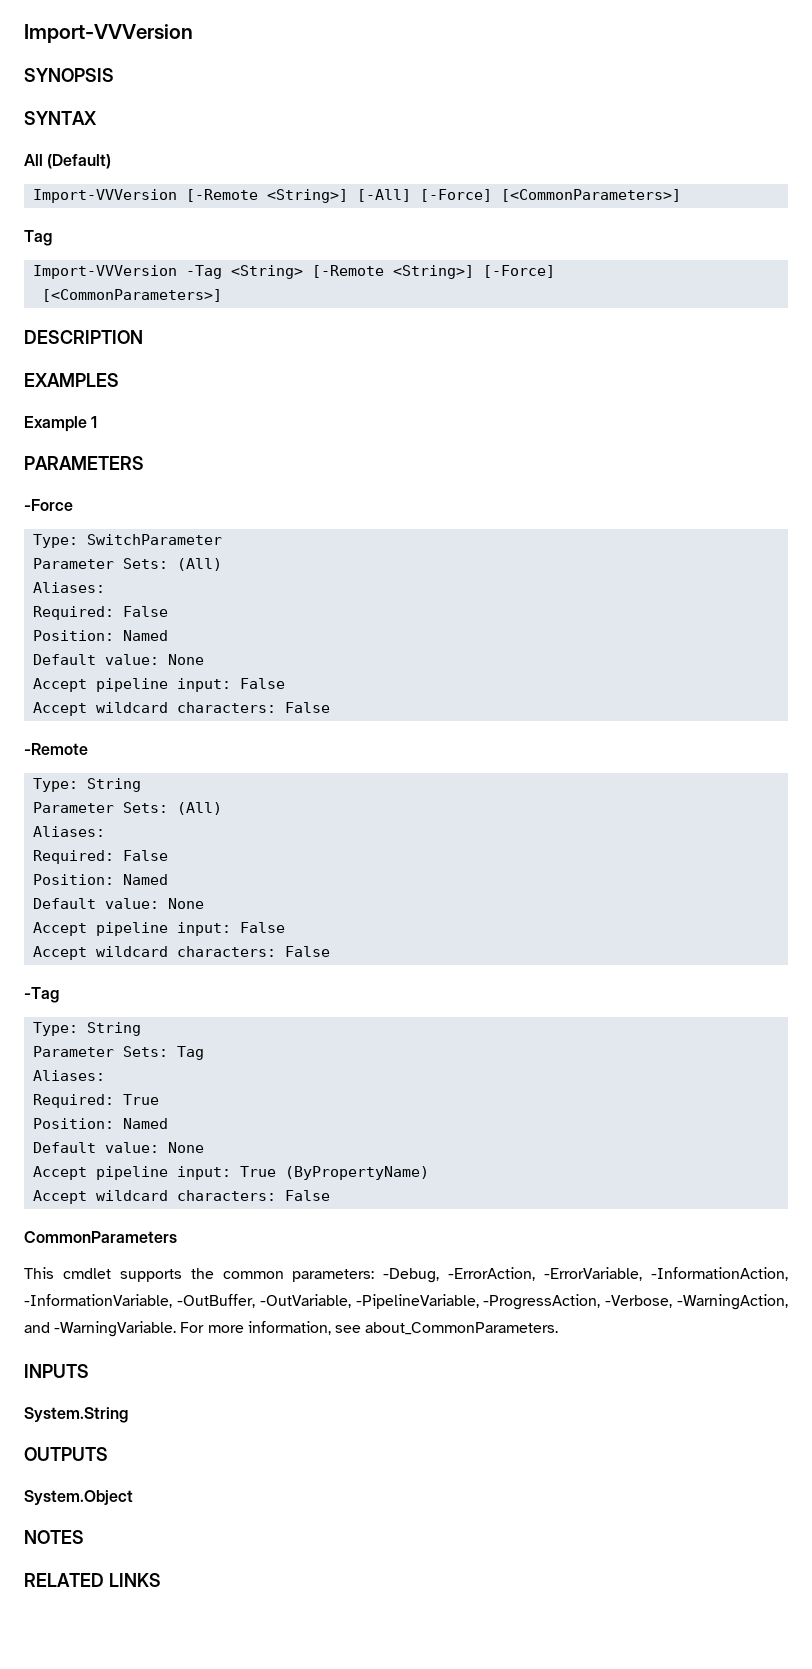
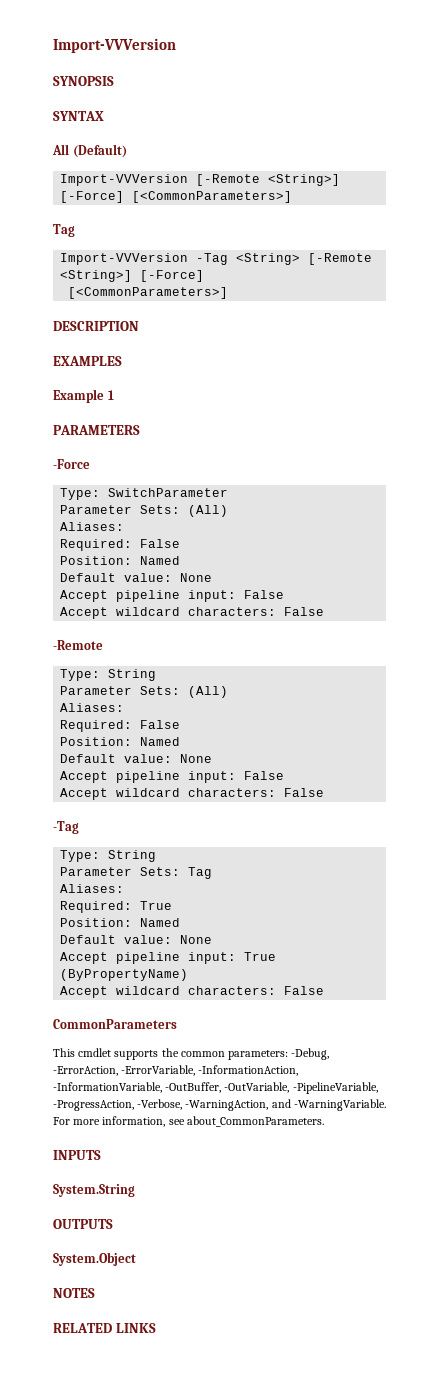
[357,189,412,202] [-All] -> (341, 180) none

